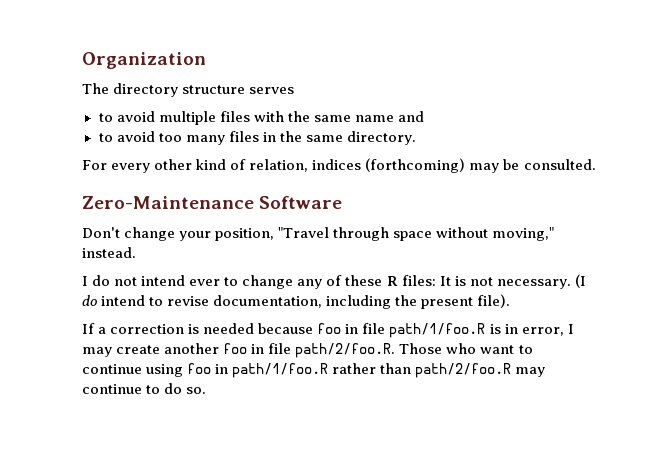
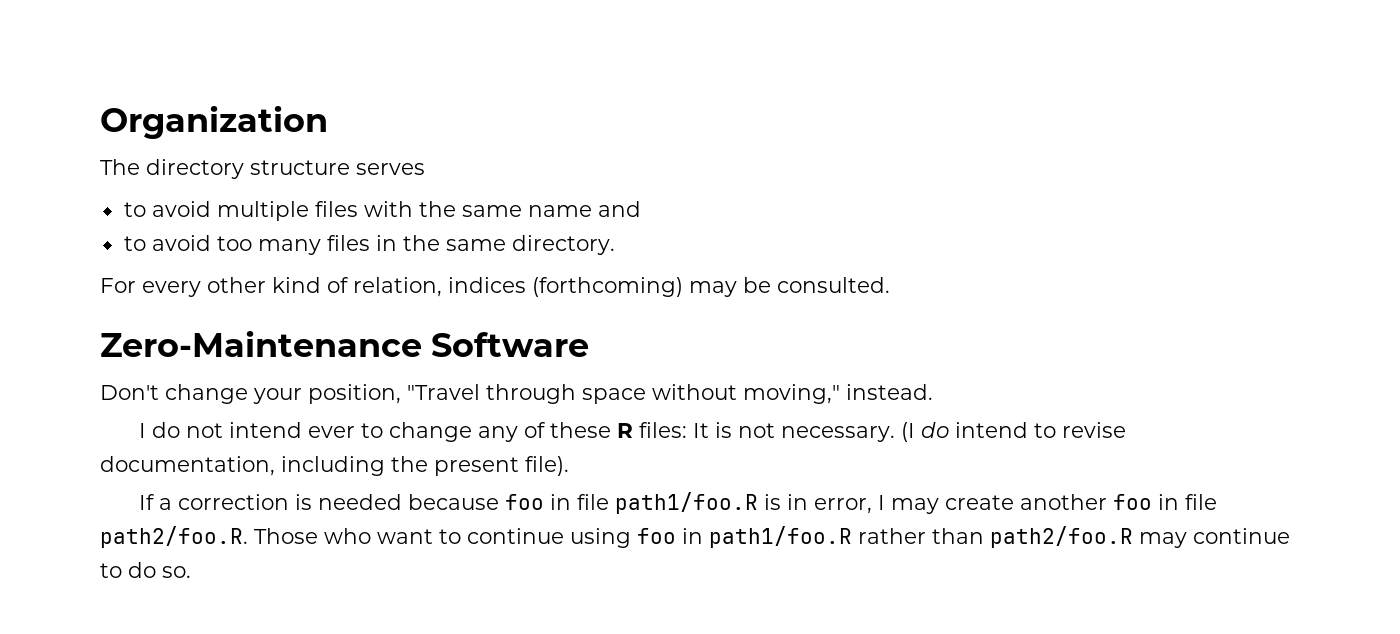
[389,323,486,338] path/1/foo.R -> [615,492,759,514] path1/foo.R
[295,343,396,358] path/2/foo.R. -> [100,526,248,548] path2/foo.R.
[232,363,329,378] path/1/foo.R -> [709,526,852,548] path1/foo.R
[415,363,512,378] path/2/foo.R -> [990,526,1133,548] path2/foo.R

